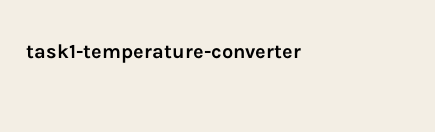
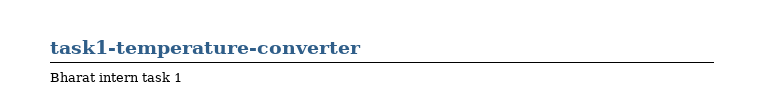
(301, 53) none -> [50,72,182,82] // Bharat intern task 1

